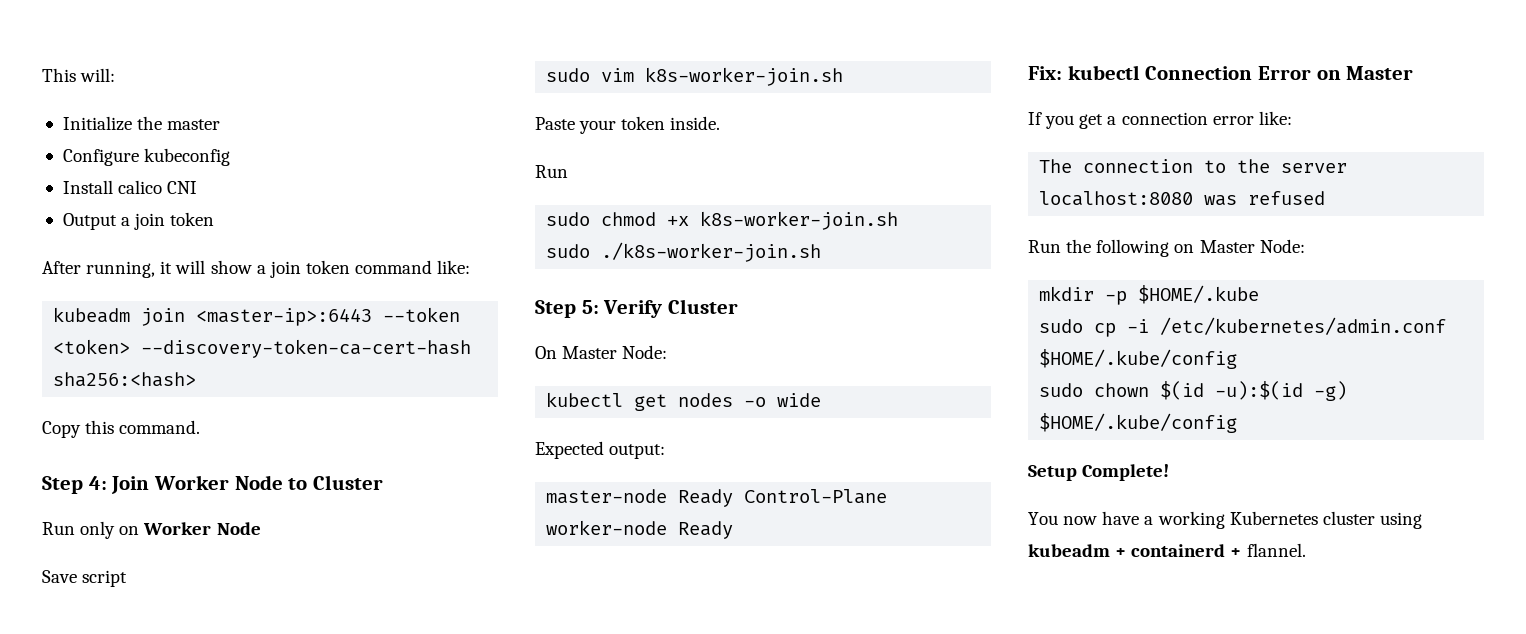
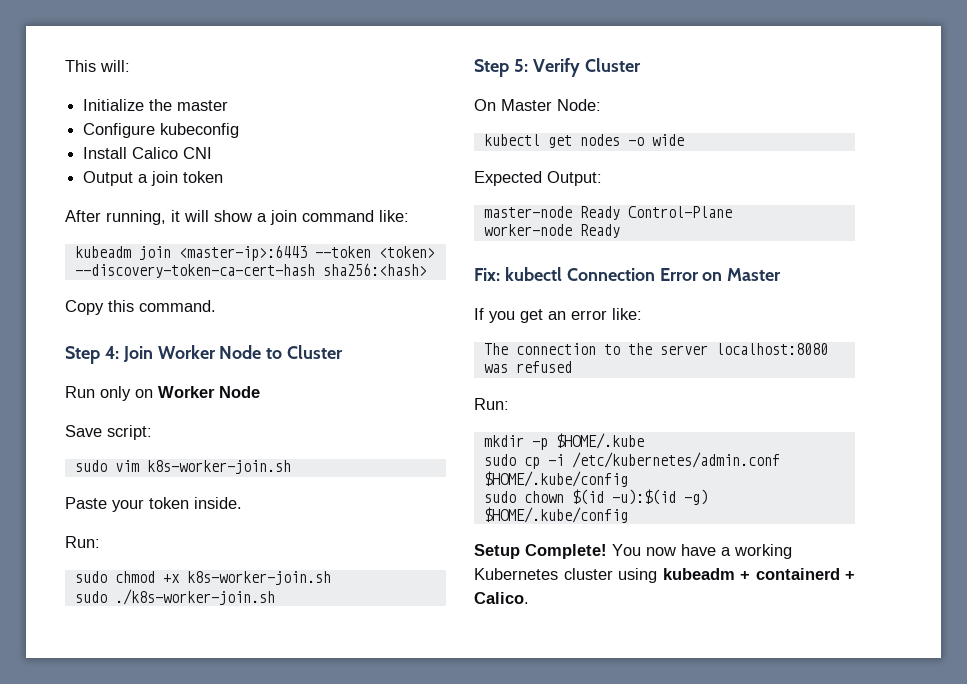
[118,180,163,194] calico -> [132,147,179,159] Calico
[305,260,350,274] token -> (297, 217) none
[82,570,128,587] script -> [107,425,152,440] script:
[535,165,568,178] Run -> [65,536,100,548] Run:
[609,444,666,459] output: -> [547,171,602,186] Output:
[1107,112,1208,125] a connection -> [548,311,566,320] an
[1028,239,1305,257] Run the following on Master Node: -> [474,398,509,410] Run:
(1170, 472) // -> (607, 551) none
[1246,543,1306,557] flannel. -> [474,592,529,604] Calico.

